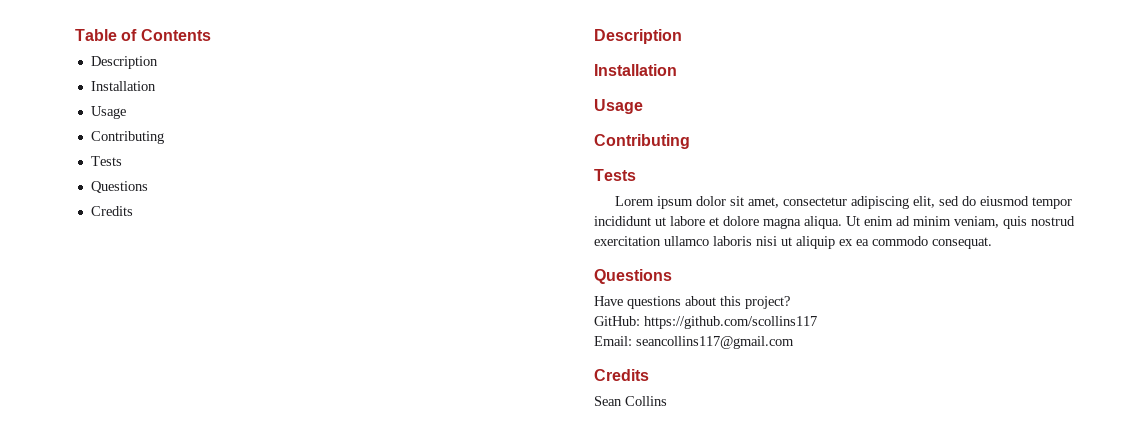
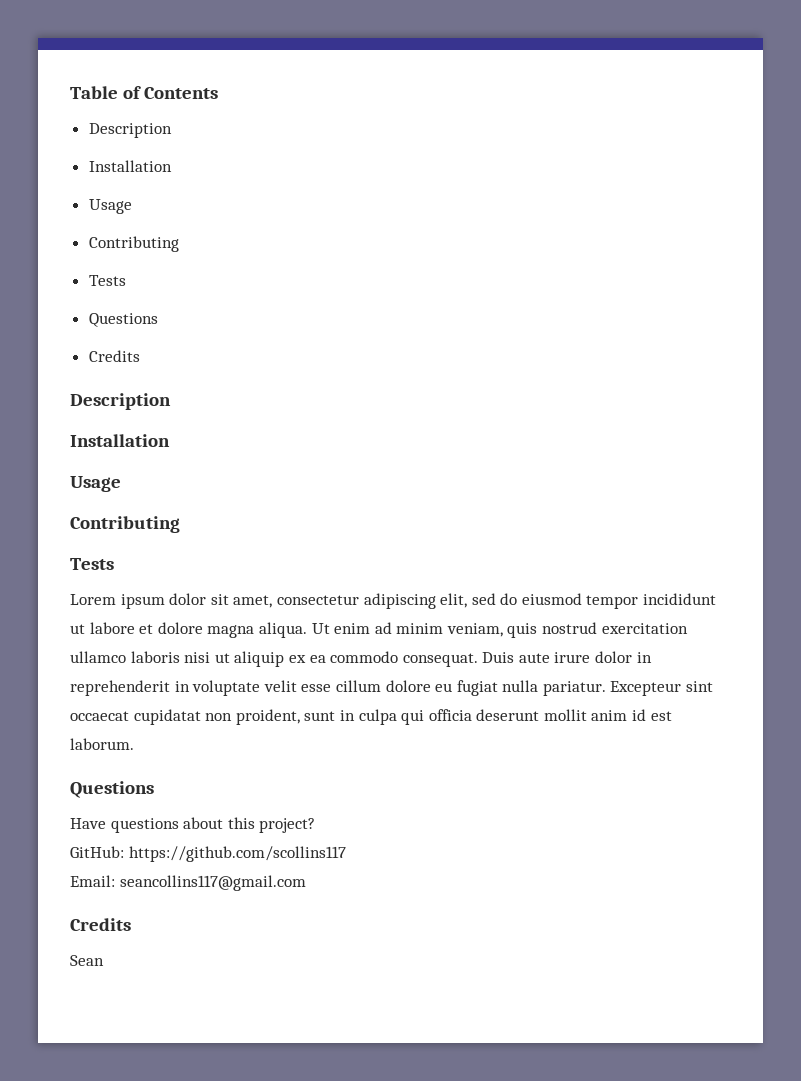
(992, 243) none -> [482,651,652,663] [70,680,714,696] [70,709,672,725] [70,738,134,750] Duis aute irure dolor in reprehenderit in voluptate velit esse cillum dolore eu fugiat nulla pariatur. Excepteur sint occaecat cupidatat non proident, sunt in culpa qui officia deserunt mollit anim id est laborum.
[625,396,667,406] Collins -> (104, 960) none

